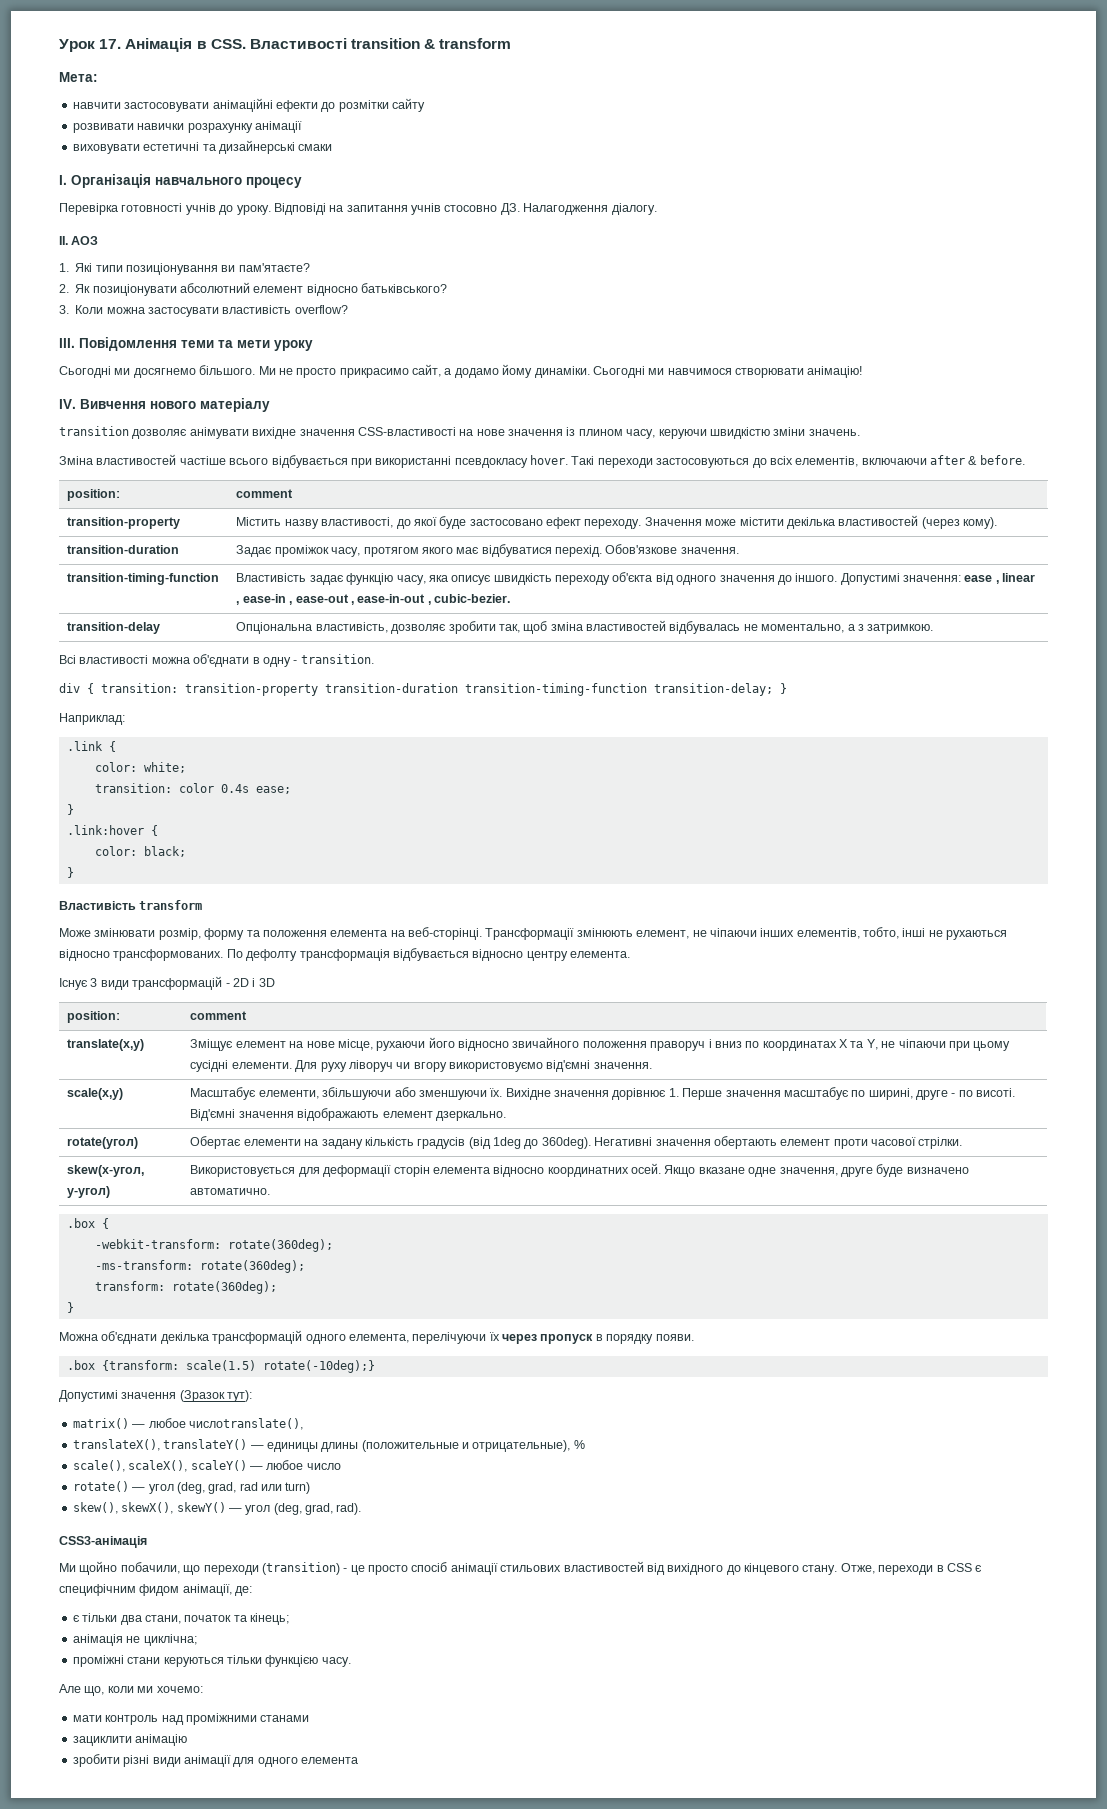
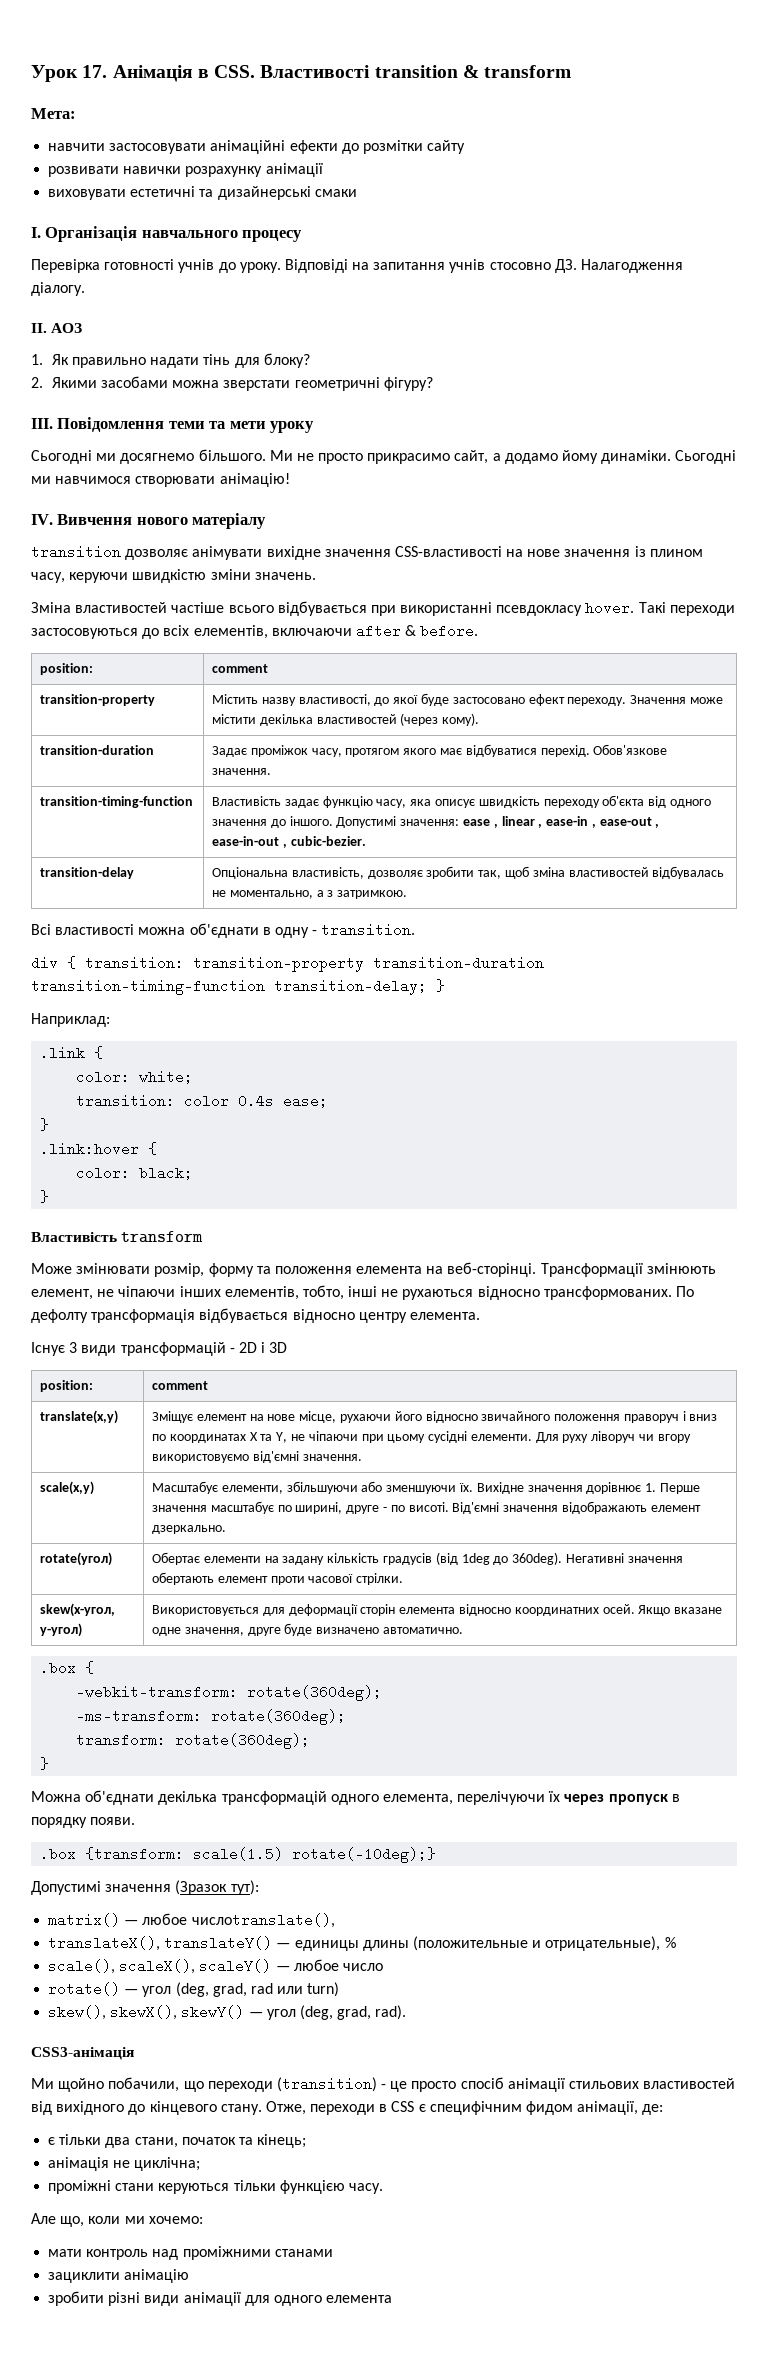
[75,263,310,275] [59,282,448,296] [59,305,348,317] Які типи позиціонування ви пам'ятаєте? // 2. Як позиціонувати абсолютний елемент відносно батьківського? // 3. Коли можна застосувати властивість overflow? -> [51,353,310,368] [31,376,433,391] Як правильно надати тінь для блоку? // 2. Якими засобами можна зверстати геометричні фігуру?

